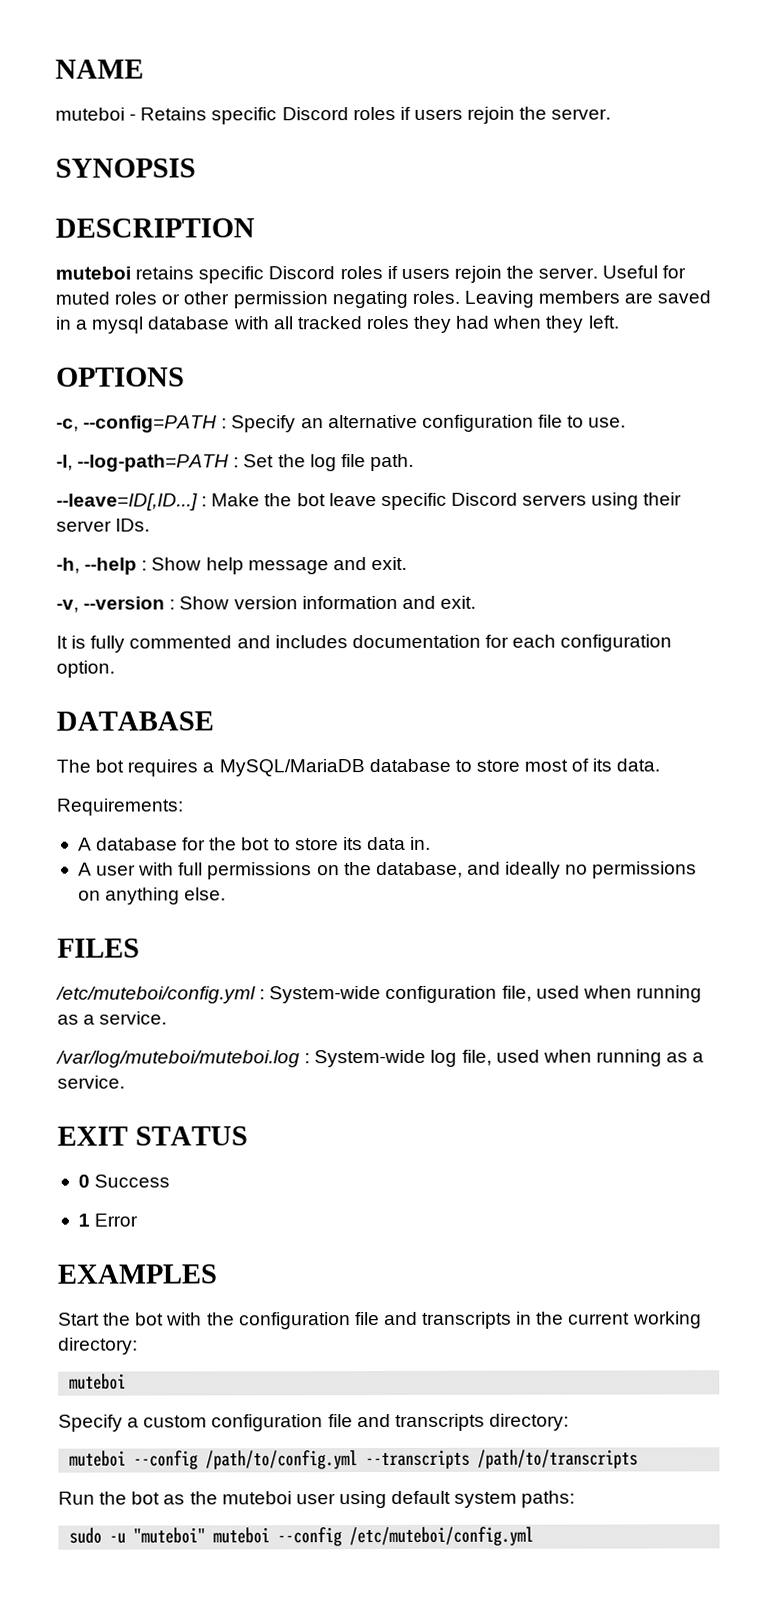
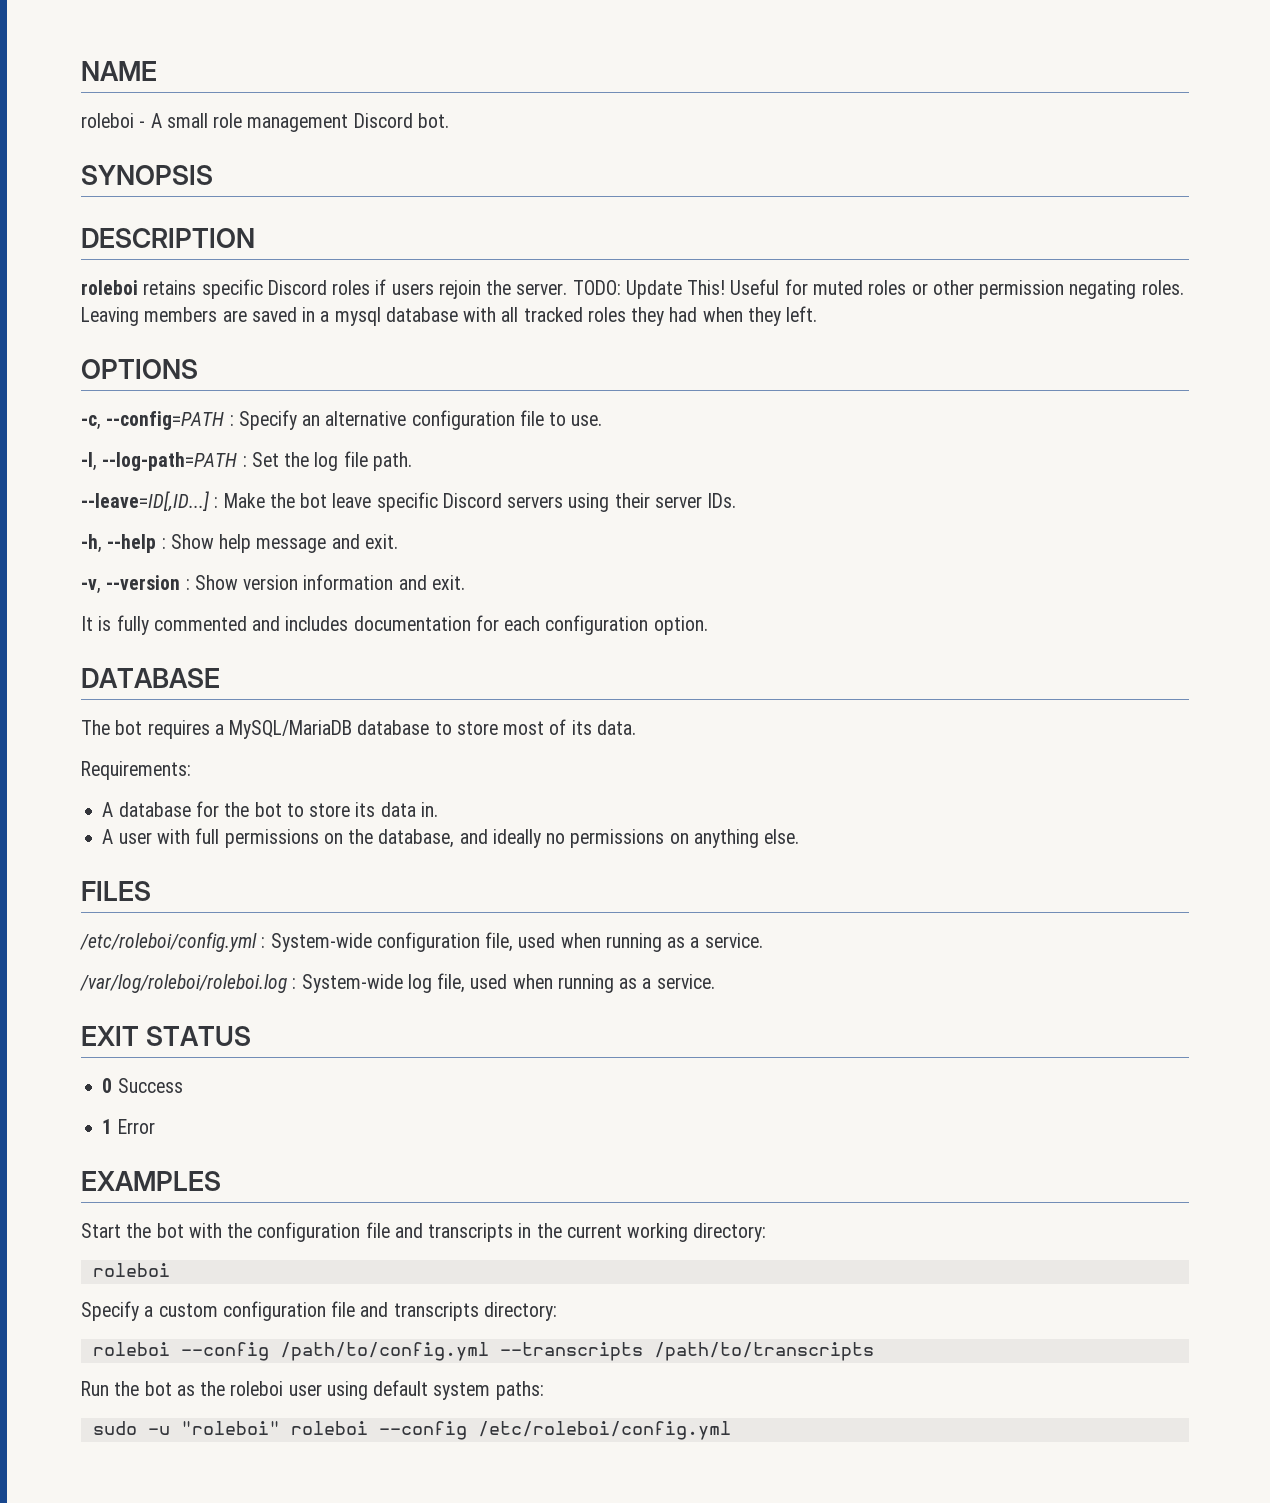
[55,106,612,125] muteboi - Retains specific Discord roles if users rejoin the server. -> [81,113,449,132] roleboi - A small role management Discord bot.
[55,266,131,280] muteboi -> [81,280,138,295] roleboi
(599, 273) none -> [572,280,726,299] TODO: Update This!
[55,986,256,1004] /etc/muteboi/config.yml -> [80,932,257,952] /etc/roleboi/config.yml
[55,1050,300,1068] /var/log/muteboi/muteboi.log -> [80,974,287,993] /var/log/roleboi/roleboi.log
[69,1373,127,1390] muteboi -> [92,1263,170,1277] roleboi
[69,1450,127,1467] muteboi -> [92,1342,170,1356] roleboi
[221,1491,292,1505] muteboi -> [230,1381,284,1396] roleboi
[133,1526,535,1547] "muteboi" muteboi --config /etc/muteboi/config.yml -> [180,1421,731,1440] "roleboi" roleboi --config /etc/roleboi/config.yml

